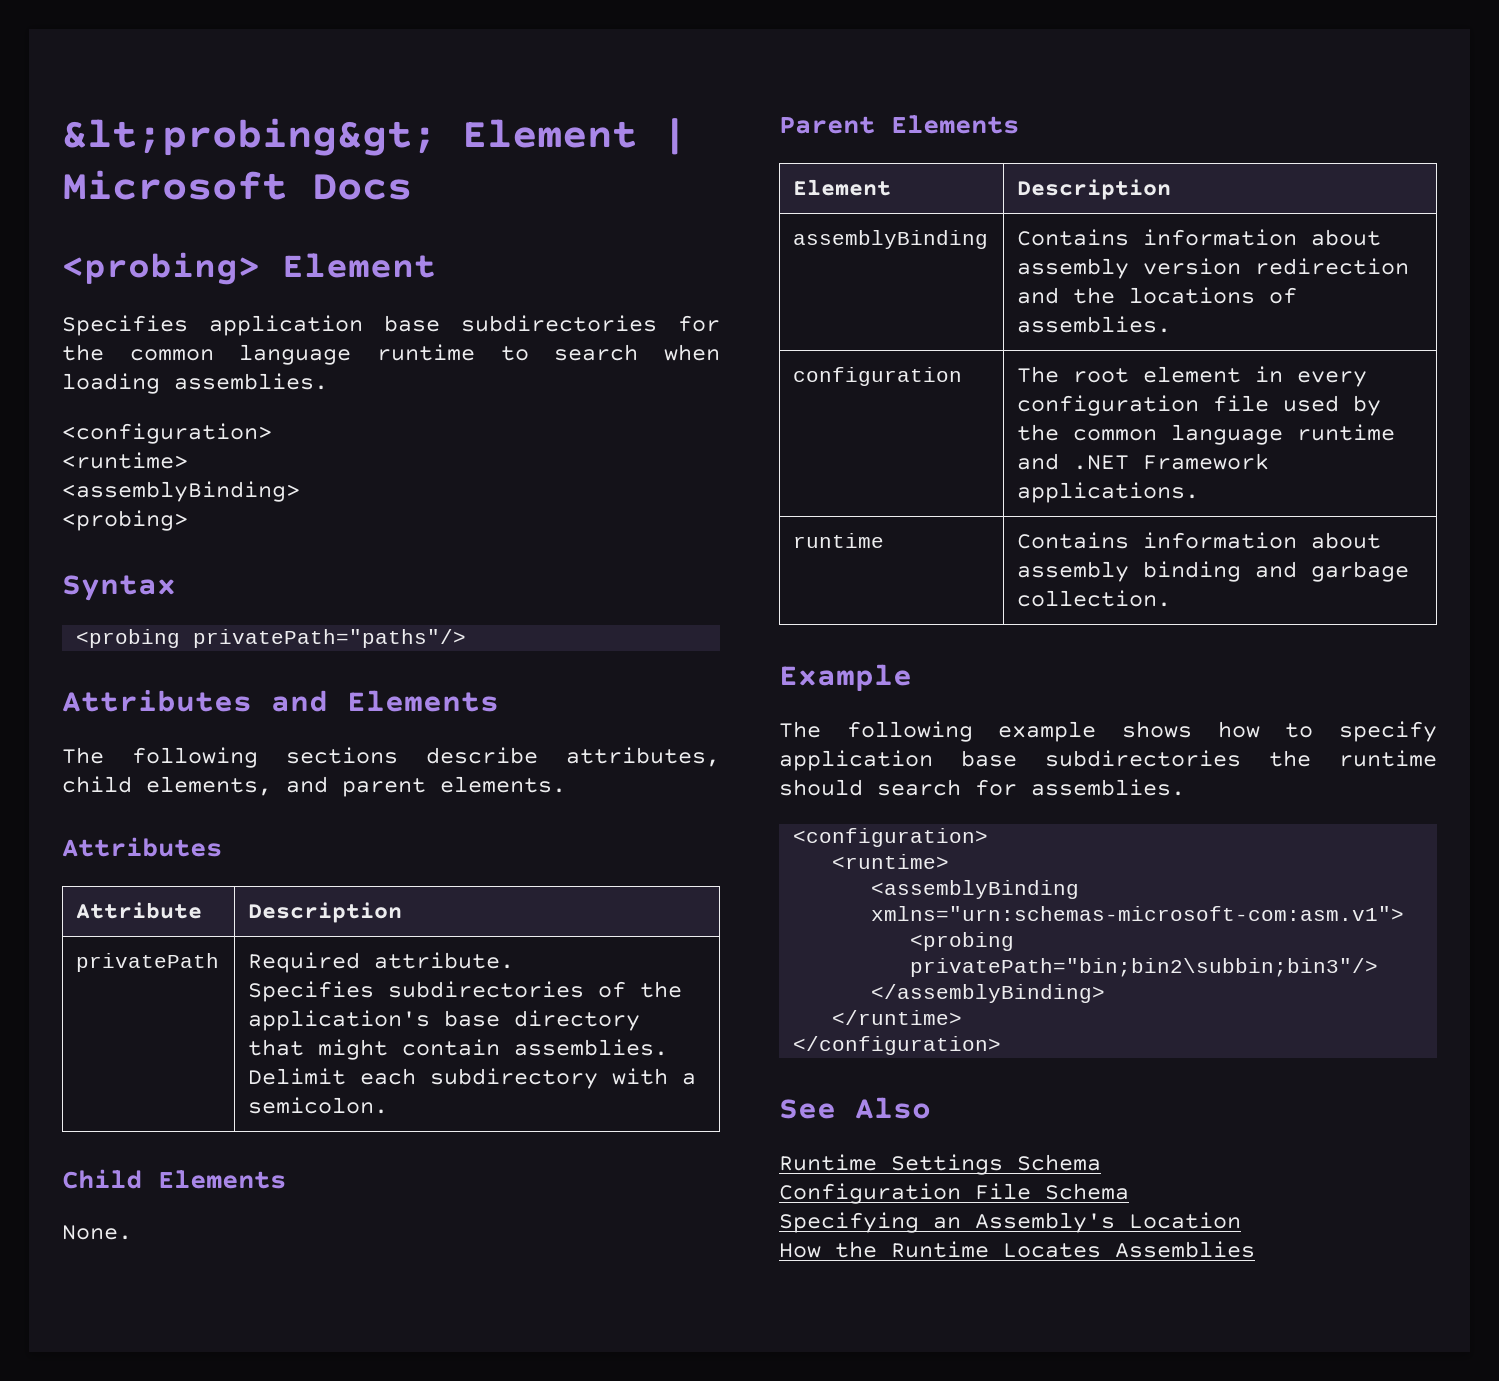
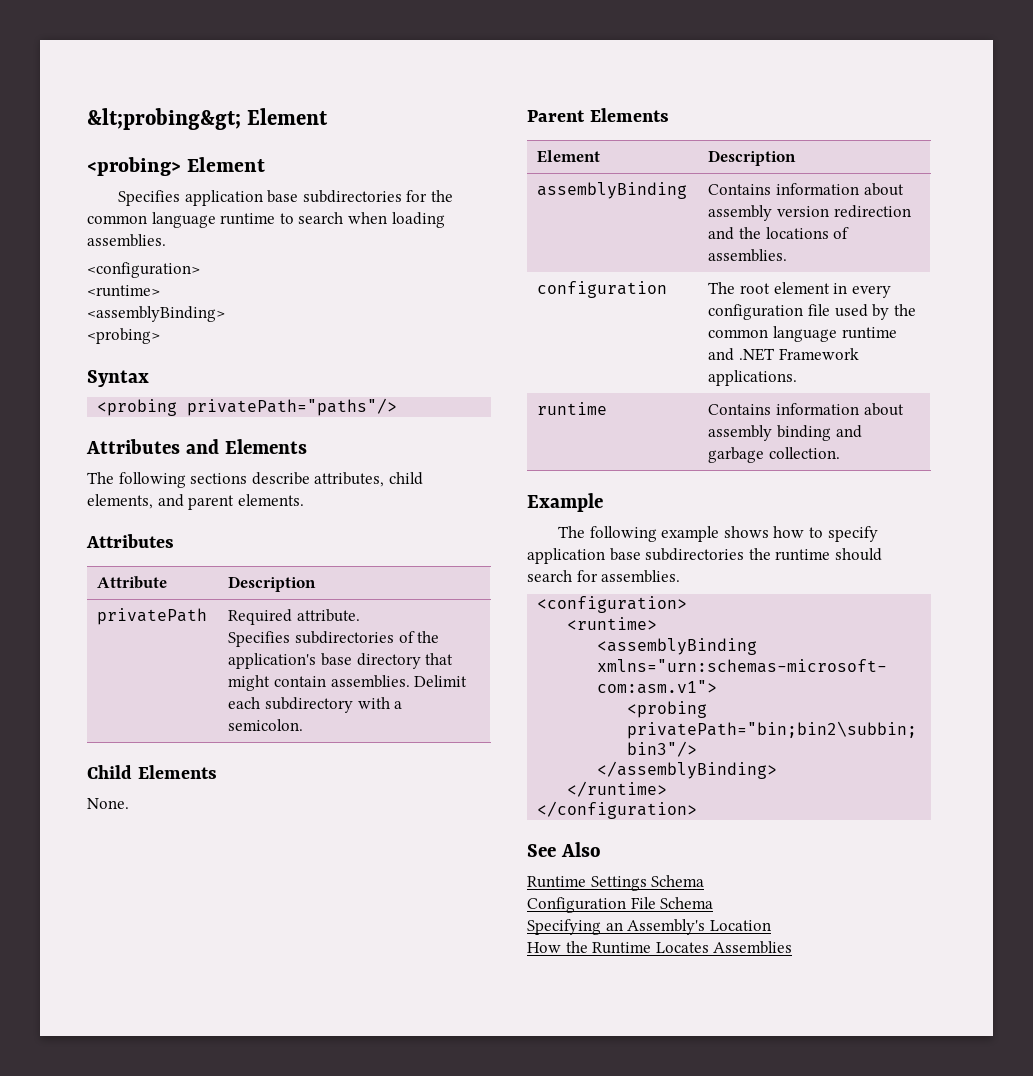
[662,118,687,155] [62,170,412,200] | Microsoft Docs -> (329, 116) none

